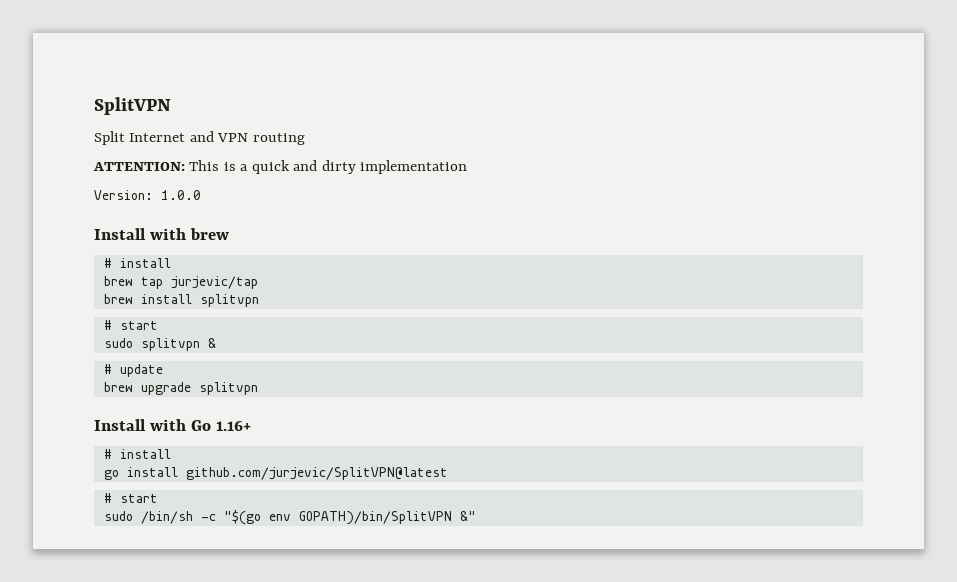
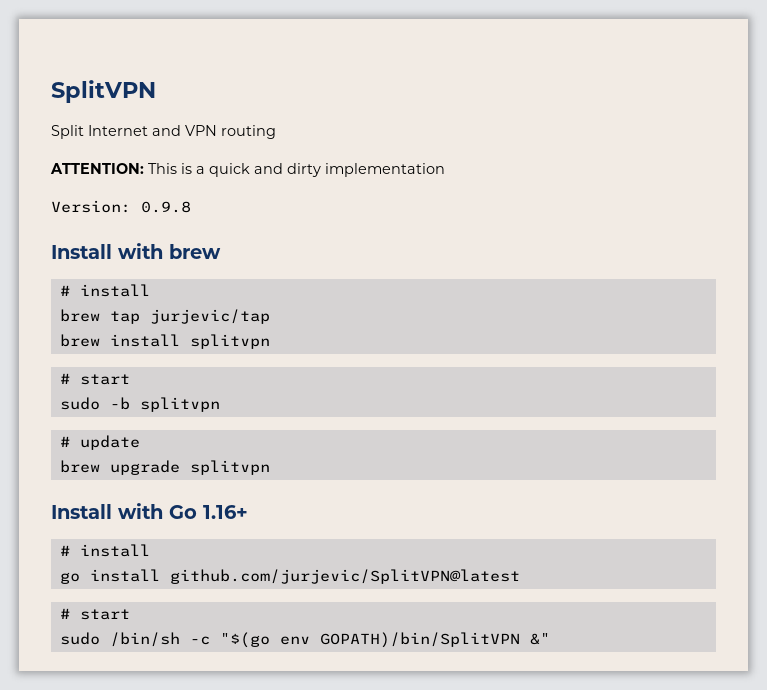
[161,190,201,200] 1.0.0 -> [141,201,191,213] 0.9.8
[140,338,216,351] splitvpn & -> [109,397,220,412] -b splitvpn

